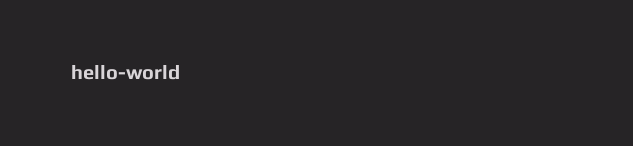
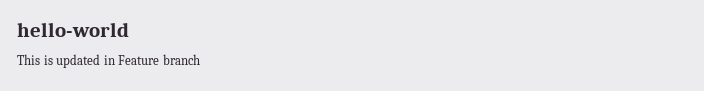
(180, 72) none -> [17,54,200,68] // This is updated in Feature branch

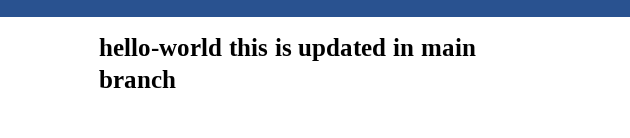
[17,54,40,65] // This -> [228,38,268,56] this
[118,55,160,65] Feature -> [420,38,476,56] main

